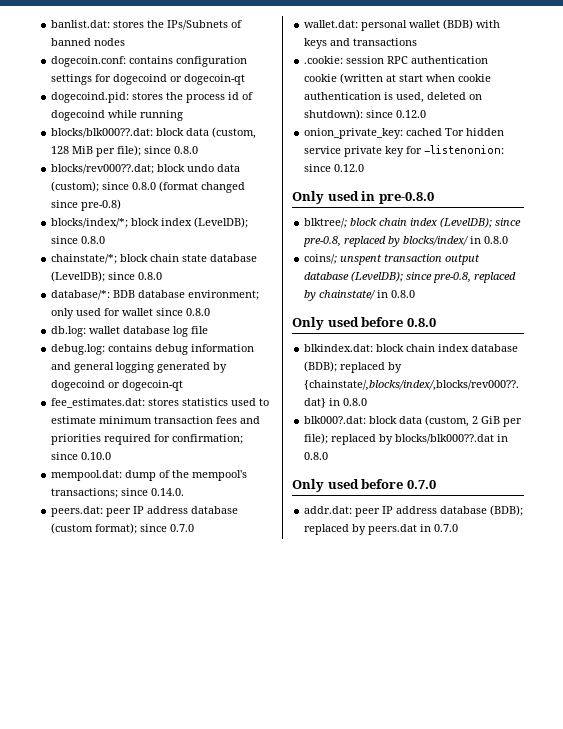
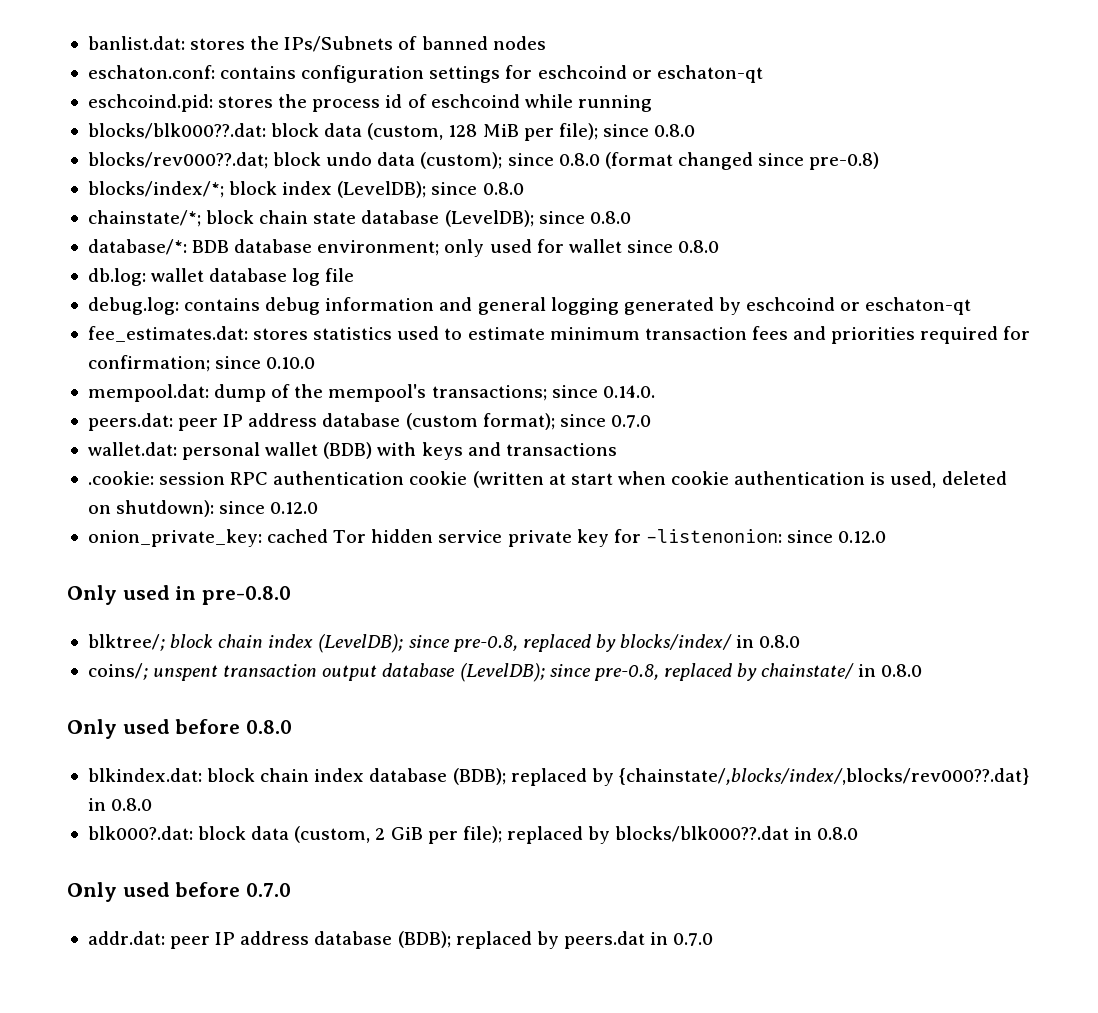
[51,56,127,67] dogecoin.conf: -> [87,65,215,79] eschaton.conf:
[113,74,246,85] [51,92,130,103] dogecoind or dogecoin-qt // dogecoind.pid: -> [537,65,763,83] [87,94,213,112] eschcoind or eschaton-qt // eschcoind.pid:
[51,110,106,121] dogecoind -> [430,94,520,108] eschcoind
[51,380,184,391] dogecoind or dogecoin-qt -> [746,297,972,315] eschcoind or eschaton-qt

